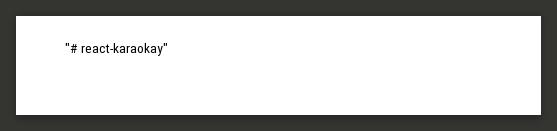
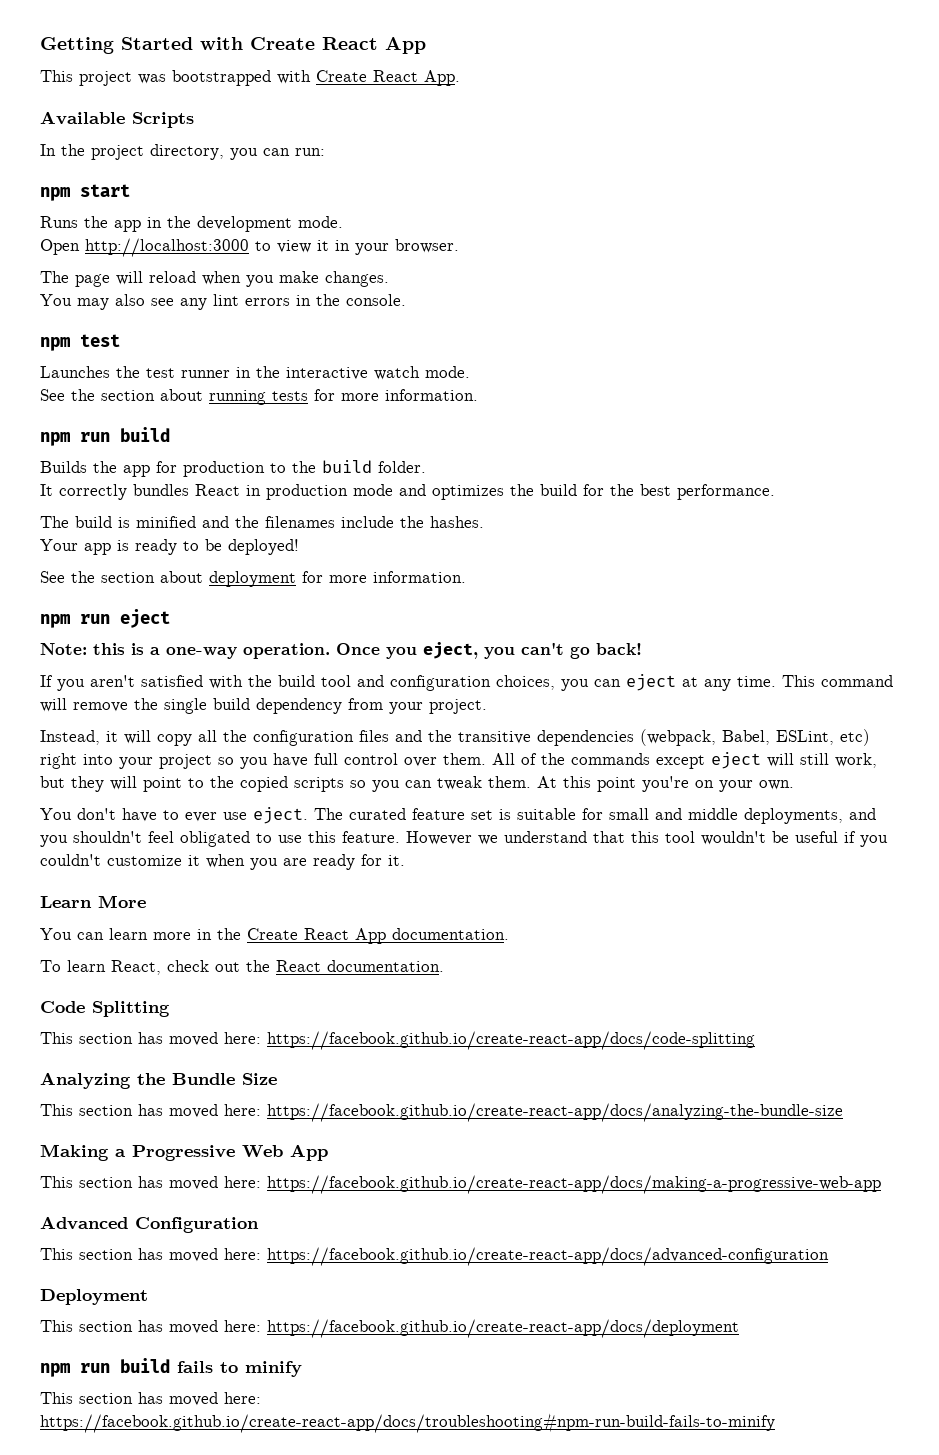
[65,43,168,56] "# react-karaokay" -> [40,37,426,54] [40,70,460,86] [40,111,194,128] [40,144,325,160] [40,184,130,201] [40,216,343,232] [40,238,459,257] [40,271,389,287] [40,294,406,310] [40,334,120,351] [40,366,470,380] [40,389,478,405] [40,427,170,446] [40,460,426,477] [40,484,775,500] [40,516,484,528] [40,539,299,555] [40,571,466,587] [40,609,170,628] [40,642,642,659] [40,674,893,691] [40,698,487,714] [40,729,870,746] [40,752,877,769] [40,776,794,792] [40,807,876,824] [40,831,888,847] [40,854,405,870] [40,895,146,908] [40,928,509,944] [40,960,444,975] [40,1001,170,1017] [40,1031,755,1050] [40,1072,277,1089] [40,1103,843,1122] [40,1144,328,1161] [40,1175,881,1194] [40,1216,259,1233] [40,1247,829,1266] [40,1289,148,1305] [40,1319,739,1338] [40,1358,302,1377] [40,1392,261,1406] [40,1413,775,1433] Getting Started with Create React App // This project was bootstrapped with Create React App. // Available Scripts // In the project directory, you can run: // npm start // Runs the app in the development mode. // Open http://localhost:3000 to view it in your browser. // The page will reload when you make changes. // You may also see any lint errors in the console. // npm test // Launches the test runner in the interactive watch mode. // See the section about running tests for more information. // npm run build // Builds the app for production to the build folder. // It correctly bundles React in production mode and optimizes the build for the best performance. // The build is minified and the filenames include the hashes. // Your app is ready to be deployed! // See the section about deployment for more information. // npm run eject // Note: this is a one-way operation. Once you eject, you can't go back! // If you aren't satisfied with the build tool and configuration choices, you can eject at any time. This command will remove the single build dependency from your project. // Instead, it will copy all the configuration files and the transitive dependencies (webpack, Babel, ESLint, etc) right into your project so you have full control over them. All of the commands except eject will still work, but they will point to the copied scripts so you can tweak them. At this point you're on your own. // You don't have to ever use eject. The curated feature set is suitable for small and middle deployments, and you shouldn't feel obligated to use this feature. However we understand that this tool wouldn't be useful if you couldn't customize it when you are ready for it. // Learn More // You can learn more in the Create React App documentation. // To learn React, check out the React documentation. // Code Splitting // This section has moved here: https://facebook.github.io/create-react-app/docs/code-splitting // Analyzing the Bundle Size // This section has moved here: https://facebook.github.io/create-react-app/docs/analyzing-the-bundle-size // Making a Progressive Web App // This section has moved here: https://facebook.github.io/create-react-app/docs/making-a-progressive-web-app // Advanced Configuration // This section has moved here: https://facebook.github.io/create-react-app/docs/advanced-configuration // Deployment // This section has moved here: https://facebook.github.io/create-react-app/docs/deployment // npm run build fails to minify // This section has moved here: https://facebook.github.io/create-react-app/docs/troubleshooting#npm-run-build-fails-to-minify

